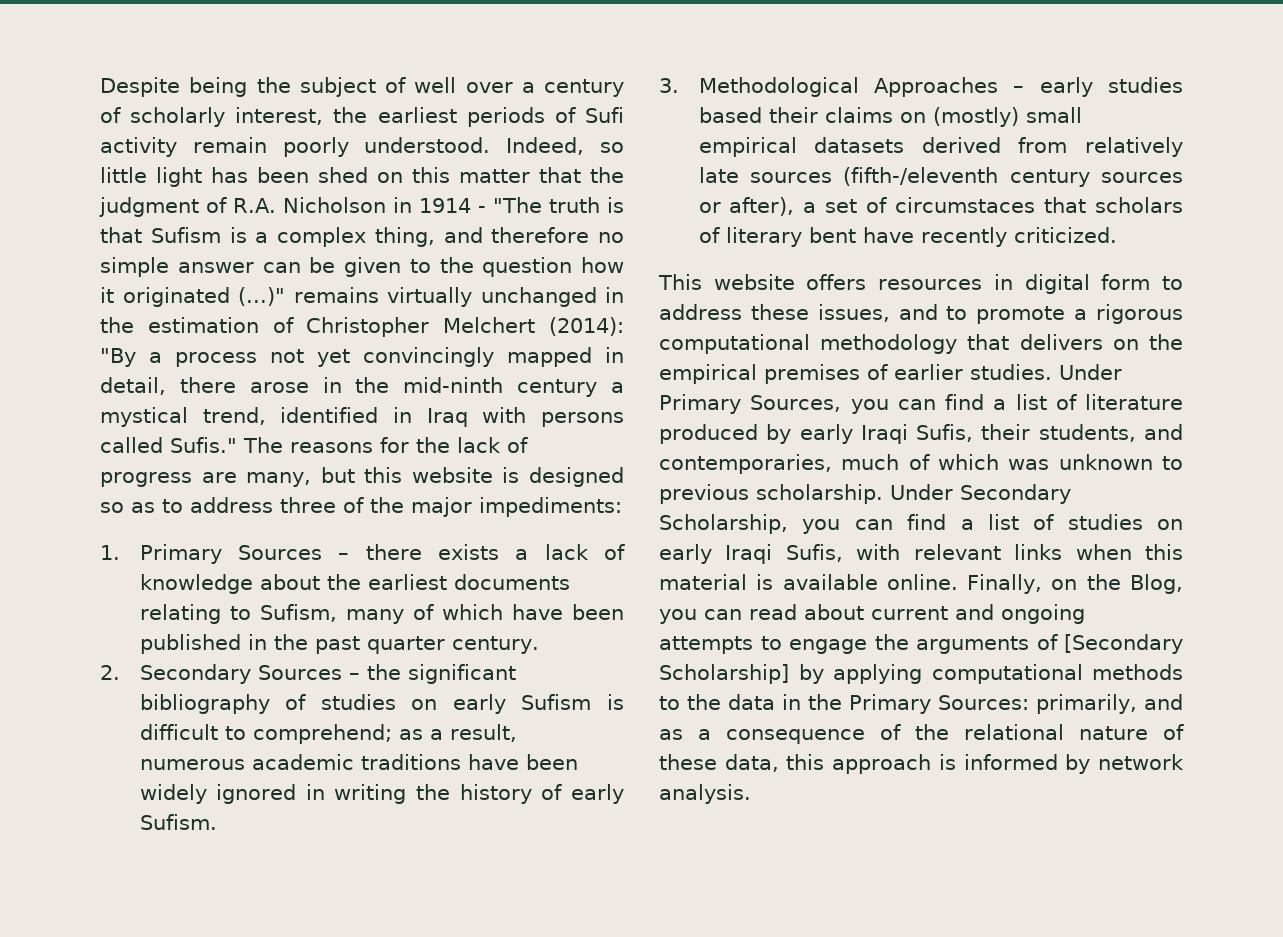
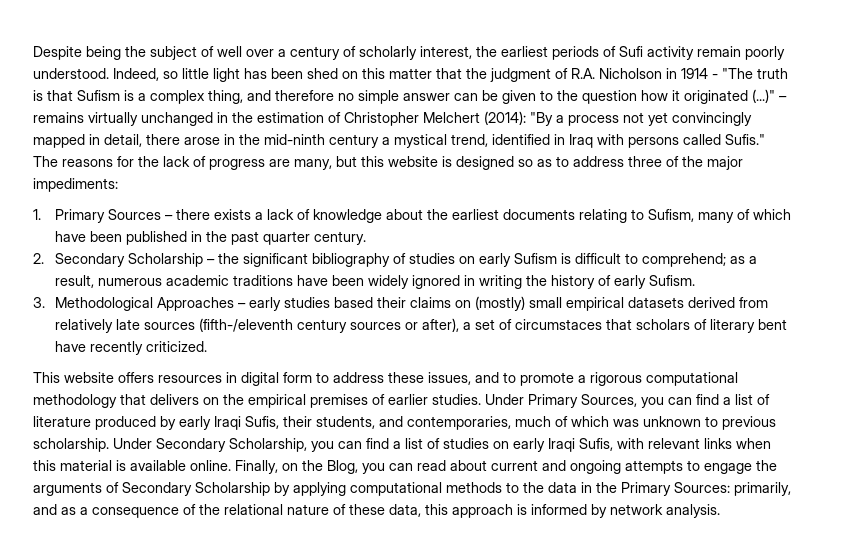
(285, 296) none -> [779,96,787,101] –
[257,665,342,680] Sources -> [127,253,203,267] Scholarship
[1064,634,1183,654] [659,664,789,684] [Secondary Scholarship] -> [122,482,270,496] Secondary Scholarship

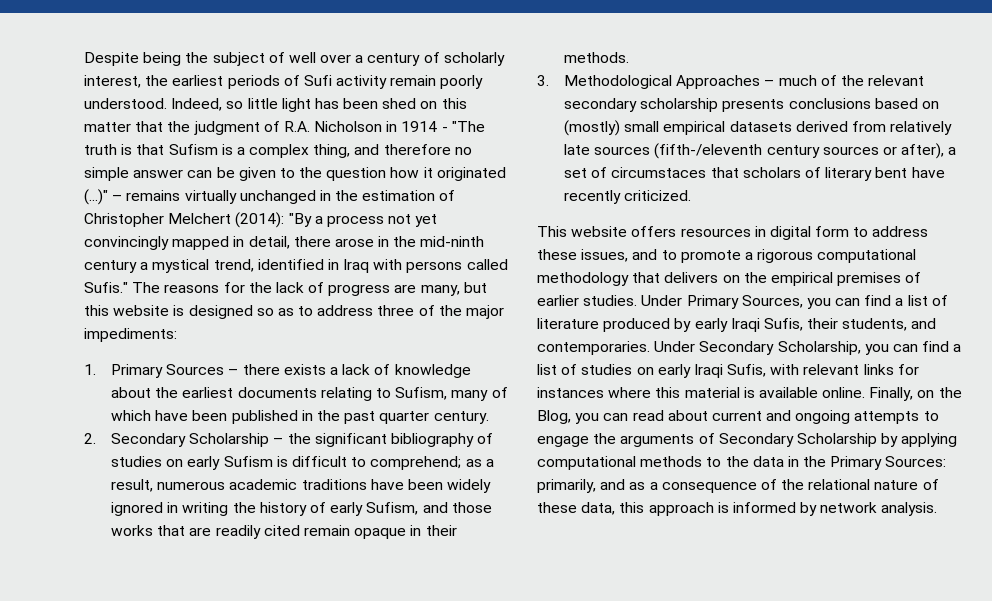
[648,275,695,286] [33,297,451,311] Sufism. // 3. Methodological Approaches – early studies based their claims -> [366,502,492,515] [111,525,457,539] [564,52,630,63] [537,75,925,89] [564,98,918,112] Sufism, and those works that are readily cited remain opaque in their methods. // 3. Methodological Approaches – much of the relevant secondary scholarship presents conclusions based
[407,416,776,430] [33,438,109,452] contemporaries, much of which was unknown to previous scholarship. -> [537,341,650,355] contemporaries.
[736,438,771,449] when -> [897,364,919,375] [537,387,652,398] for instances where

